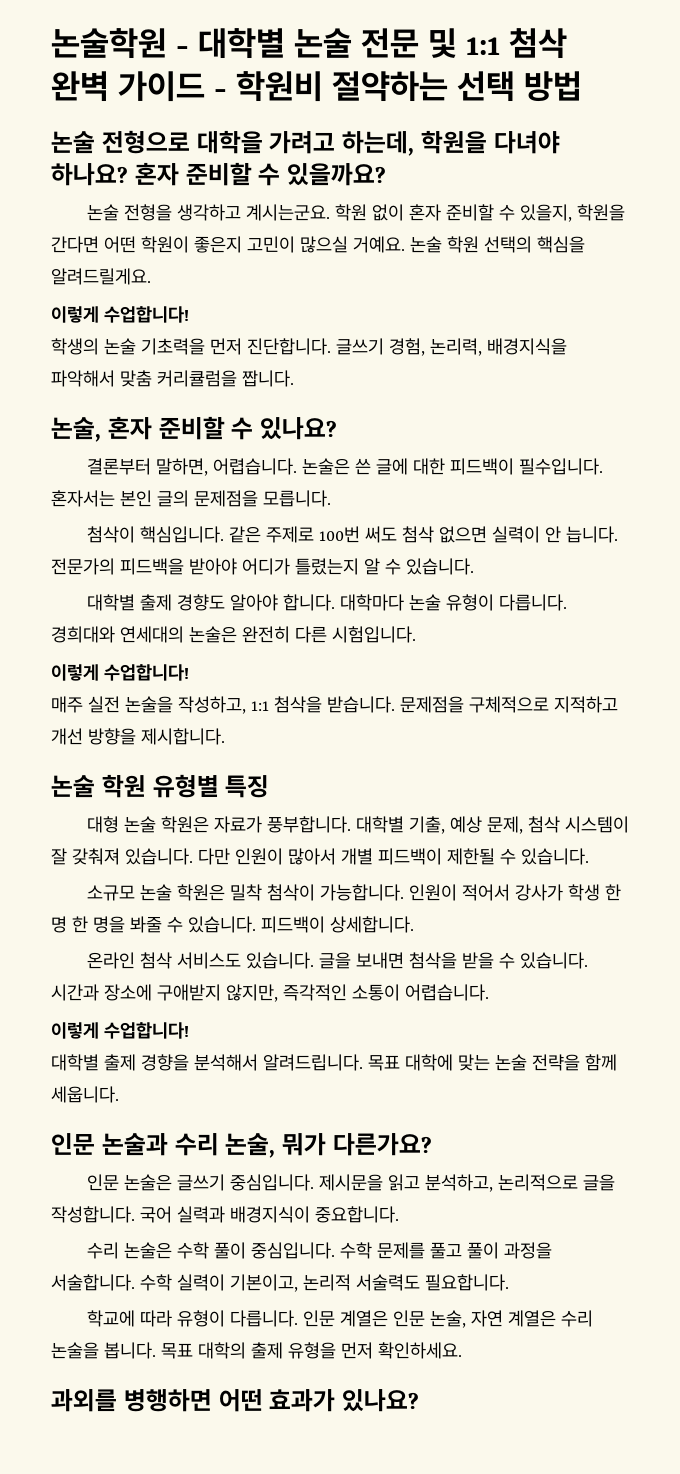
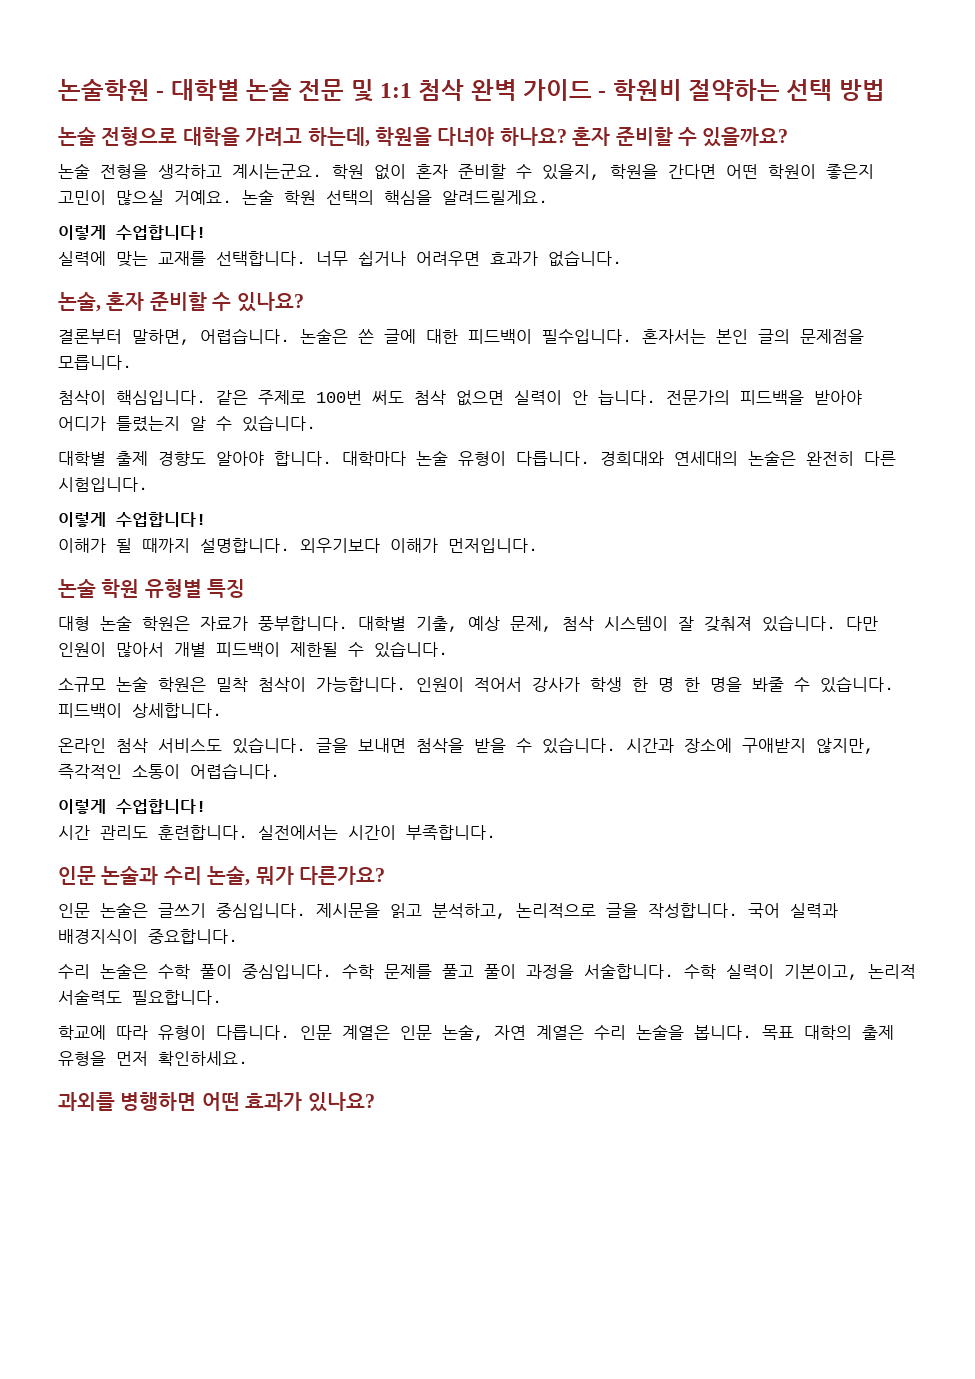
[51,338,567,356] [51,370,294,387] 학생의 논술 기초력을 먼저 진단합니다. 글쓰기 경험, 논리력, 배경지식을 파악해서 맞춤 커리큘럼을 짭니다. -> [58,250,622,267] 실력에 맞는 교재를 선택합니다. 너무 쉽거나 어려우면 효과가 없습니다.
[51,696,618,714] [51,728,225,745] 매주 실전 논술을 작성하고, 1:1 첨삭을 받습니다. 문제점을 구체적으로 지적하고 개선 방향을 제시합니다. -> [58,538,538,553] 이해가 될 때까지 설명합니다. 외우기보다 이해가 먼저입니다.
[51,1054,617,1071] [51,1086,119,1103] 대학별 출제 경향을 분석해서 알려드립니다. 목표 대학에 맞는 논술 전략을 함께 세웁니다. -> [58,825,496,840] 시간 관리도 훈련합니다. 실전에서는 시간이 부족합니다.

